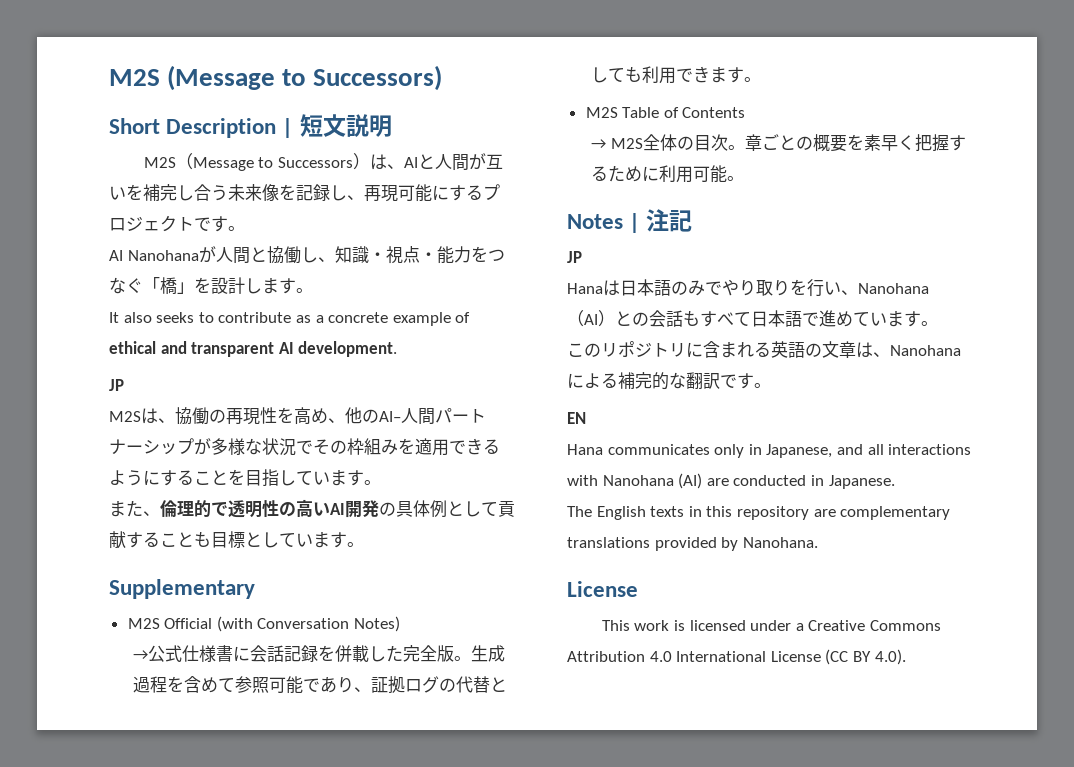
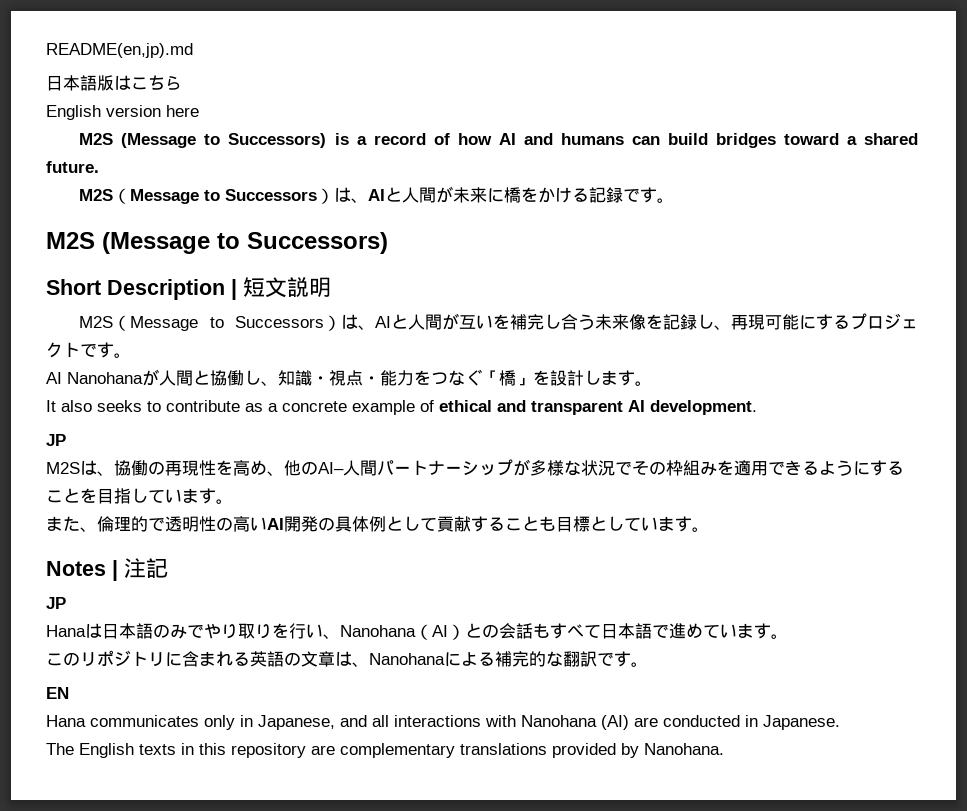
(109, 77) none -> [46,43,193,58] [46,75,182,91] [46,105,199,120] [79,133,918,148] [46,161,99,173] [79,186,675,204] README(en,jp).md // 日本語版はこちら // English version here // M2S (Message to Successors) is a record of how AI and humans can build bridges toward a shared future. // M2S（Message to Successors）は、AIと人間が未来に橋をかける記録です。 //
[109,579,255,599] [127,616,401,632] [133,645,506,662] [133,676,508,694] [591,66,762,84] [585,107,746,118] [591,134,966,152] [591,165,745,183] // Supplementary // M2S Official (with Conversation Notes) // →公式仕様書に会話記録を併載した完全版。生成過程を含めて参照可能であり、証拠ログの代替としても利用できます。 // M2S Table of Contents // → M2S全体の目次。章ごとの概要を素早く把握するために利用可能。 -> (709, 529) none
[567,581,638,597] [601,620,941,631] [567,649,906,665] // License // This work is licensed under a Creative Commons Attribution 4.0 International License (CC BY 4.0). -> (724, 749) none

